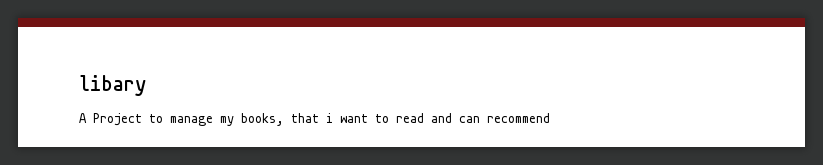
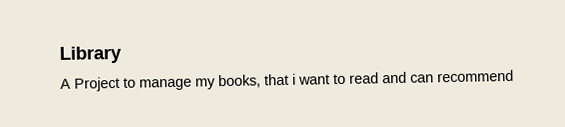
[79,75,147,96] libary -> [59,45,122,64] Library

